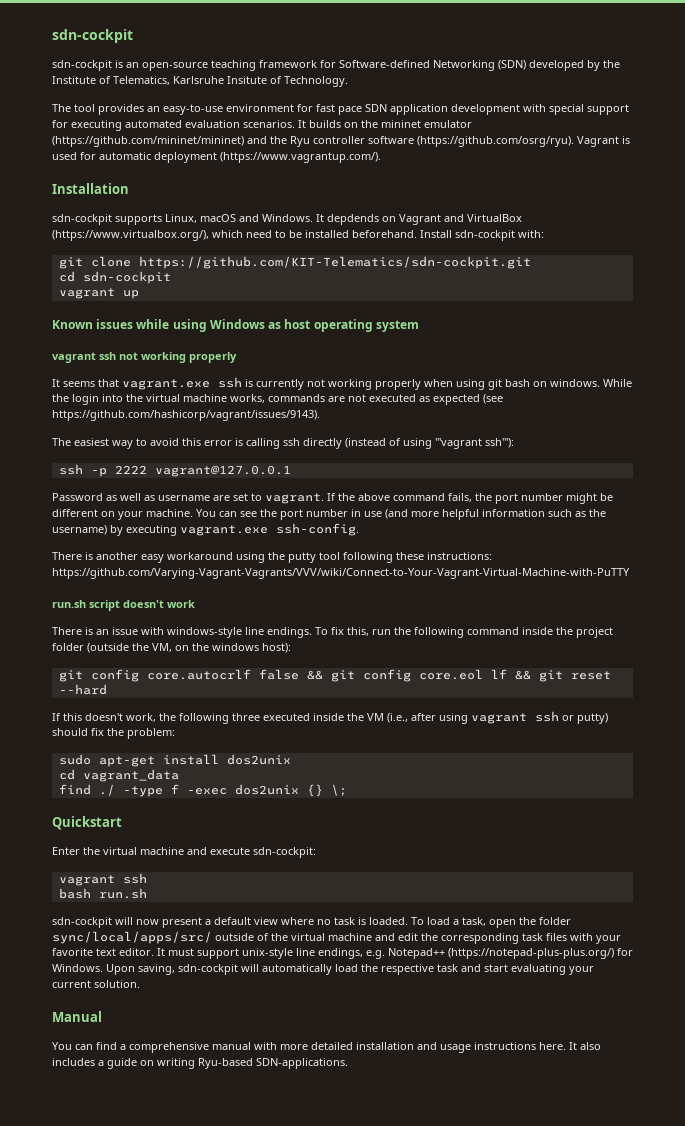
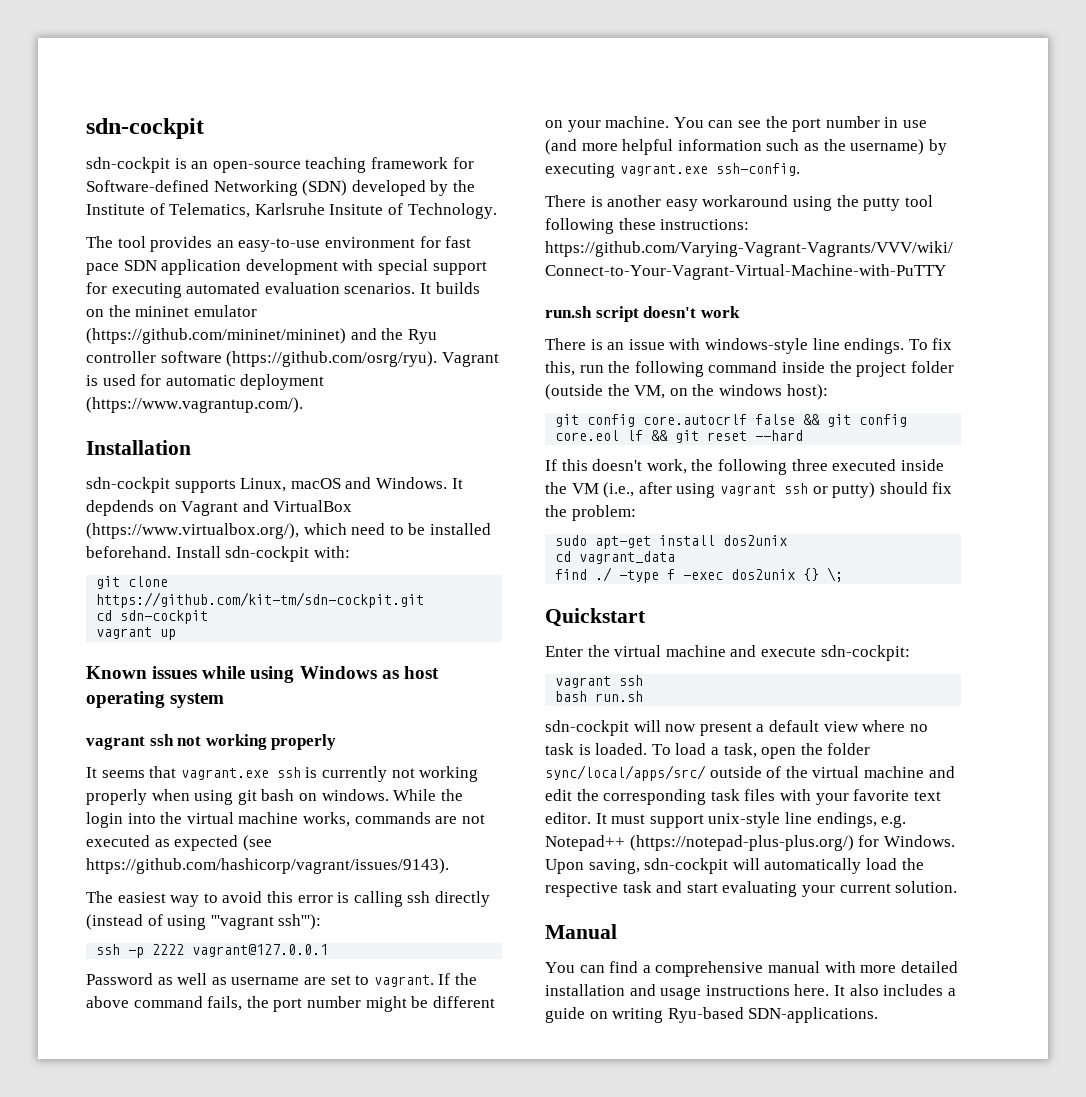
[138,256,531,269] https://github.com/KIT-Telematics/sdn-cockpit.git -> [96,592,425,608] https://github.com/kit-tm/sdn-cockpit.git

